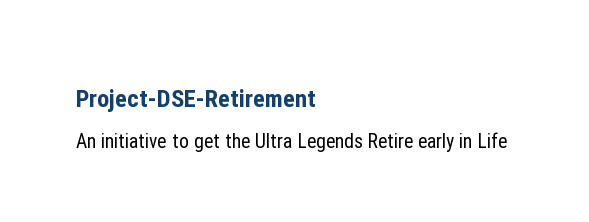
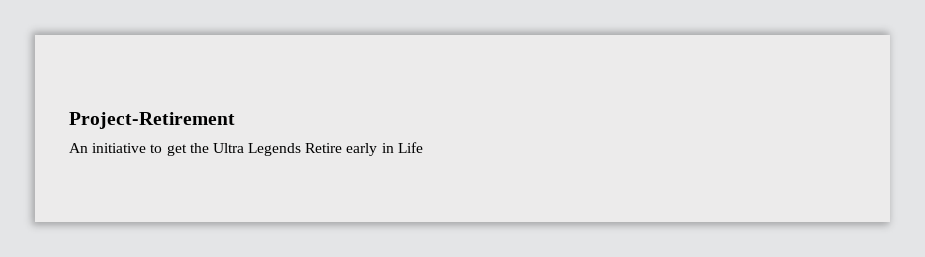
[76,89,316,112] Project-DSE-Retirement -> [69,112,235,129] Project-Retirement

